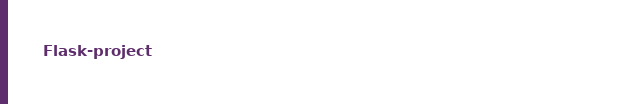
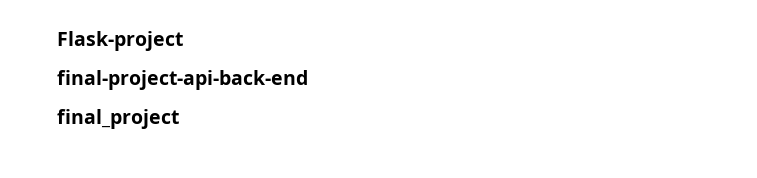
(152, 52) none -> [57,70,308,90] [57,109,179,129] // final-project-api-back-end // final_project

